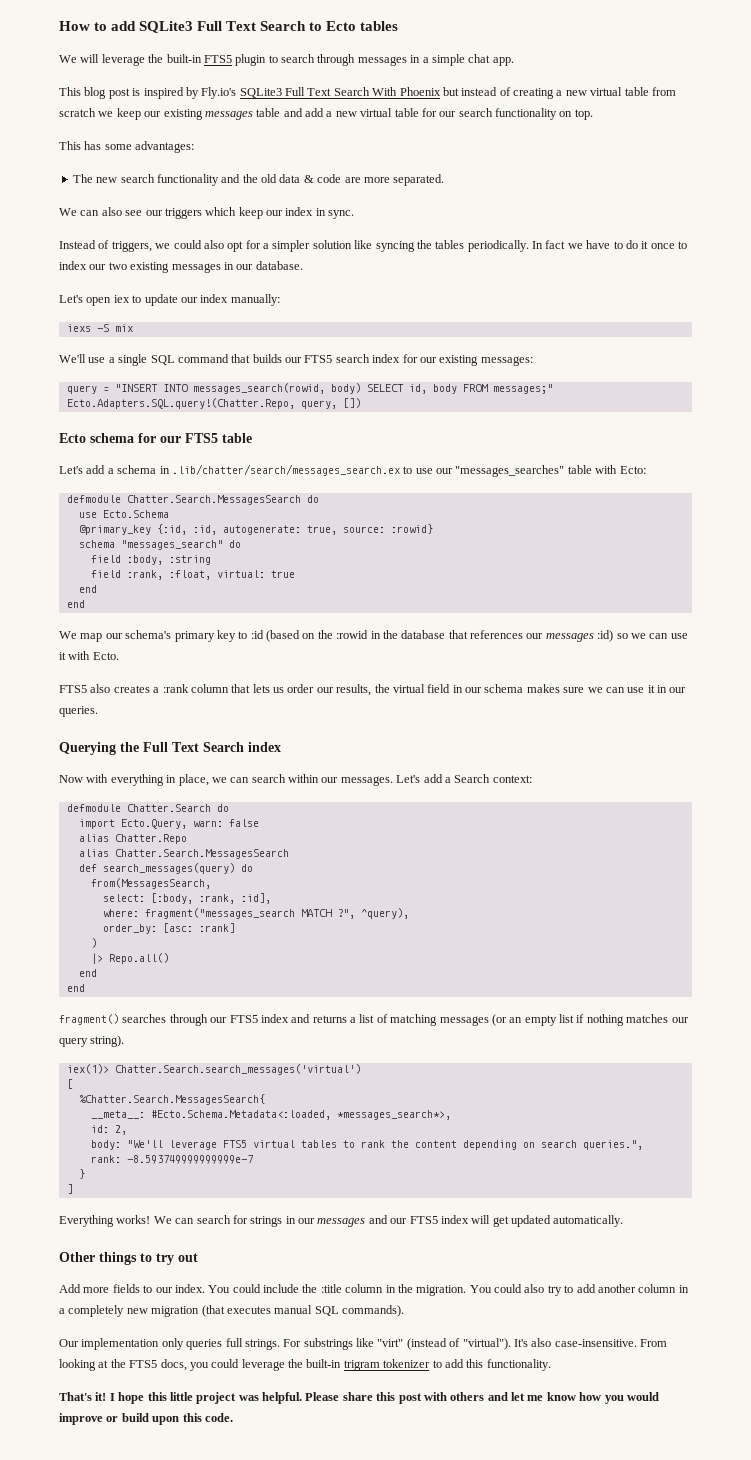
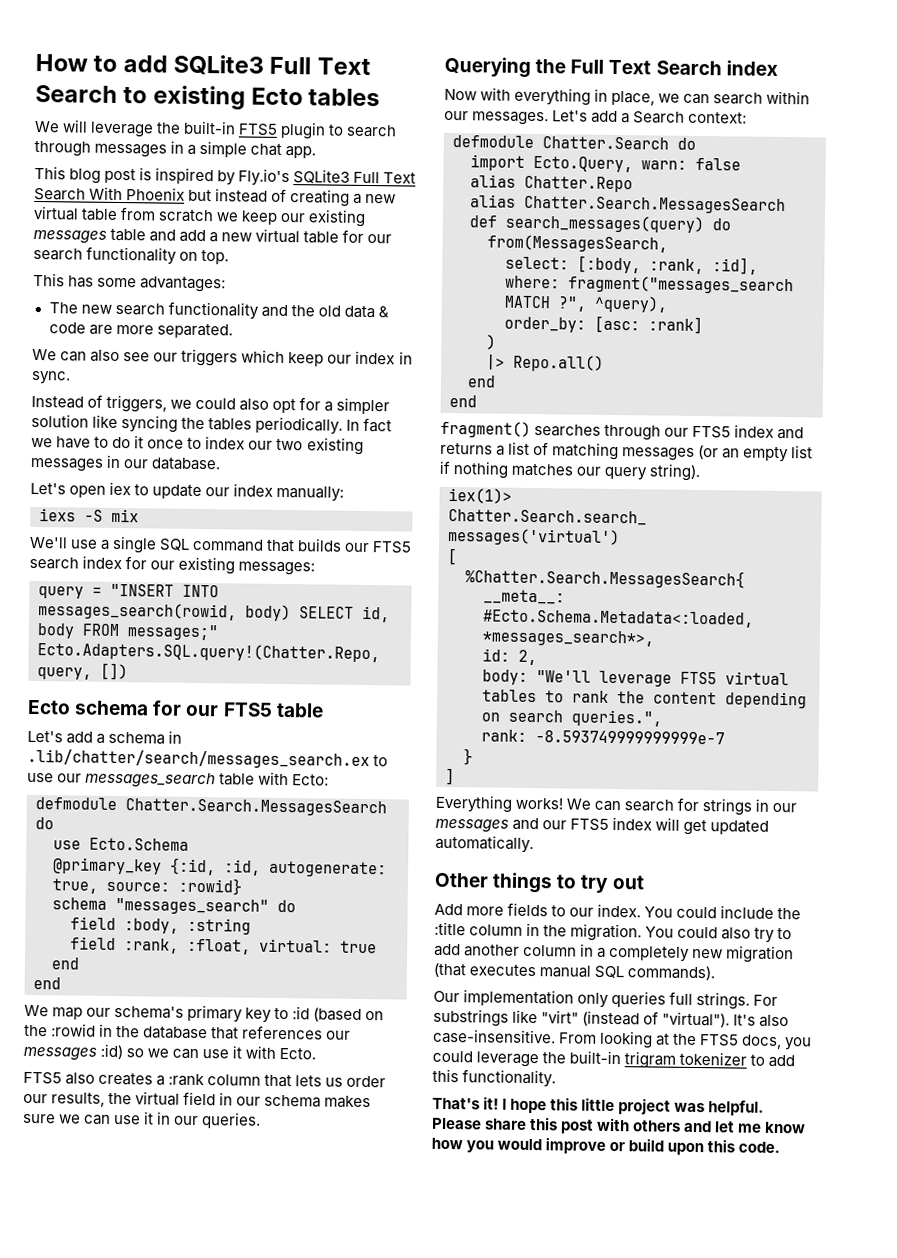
(323, 26) none -> [152,85,246,110] existing
[455,465,565,477] "messages_searches" -> [85,771,217,789] messages_search

